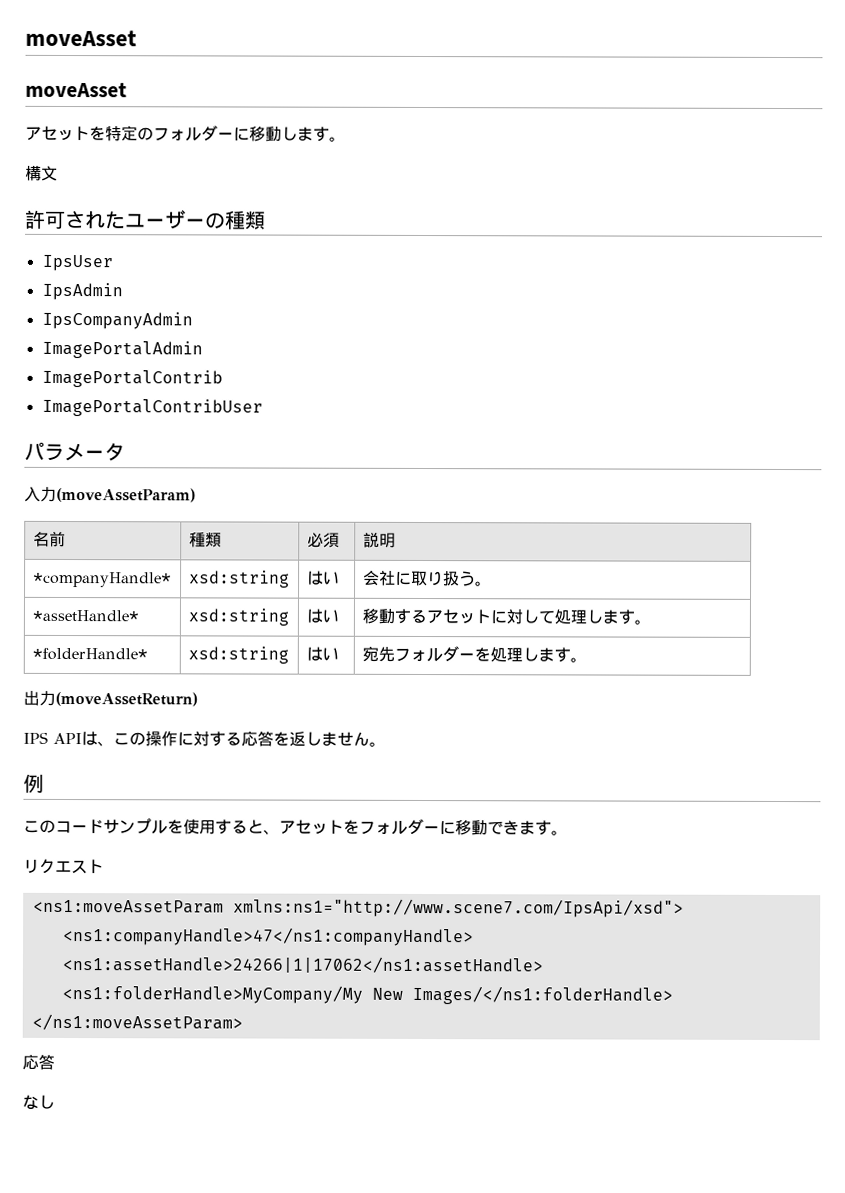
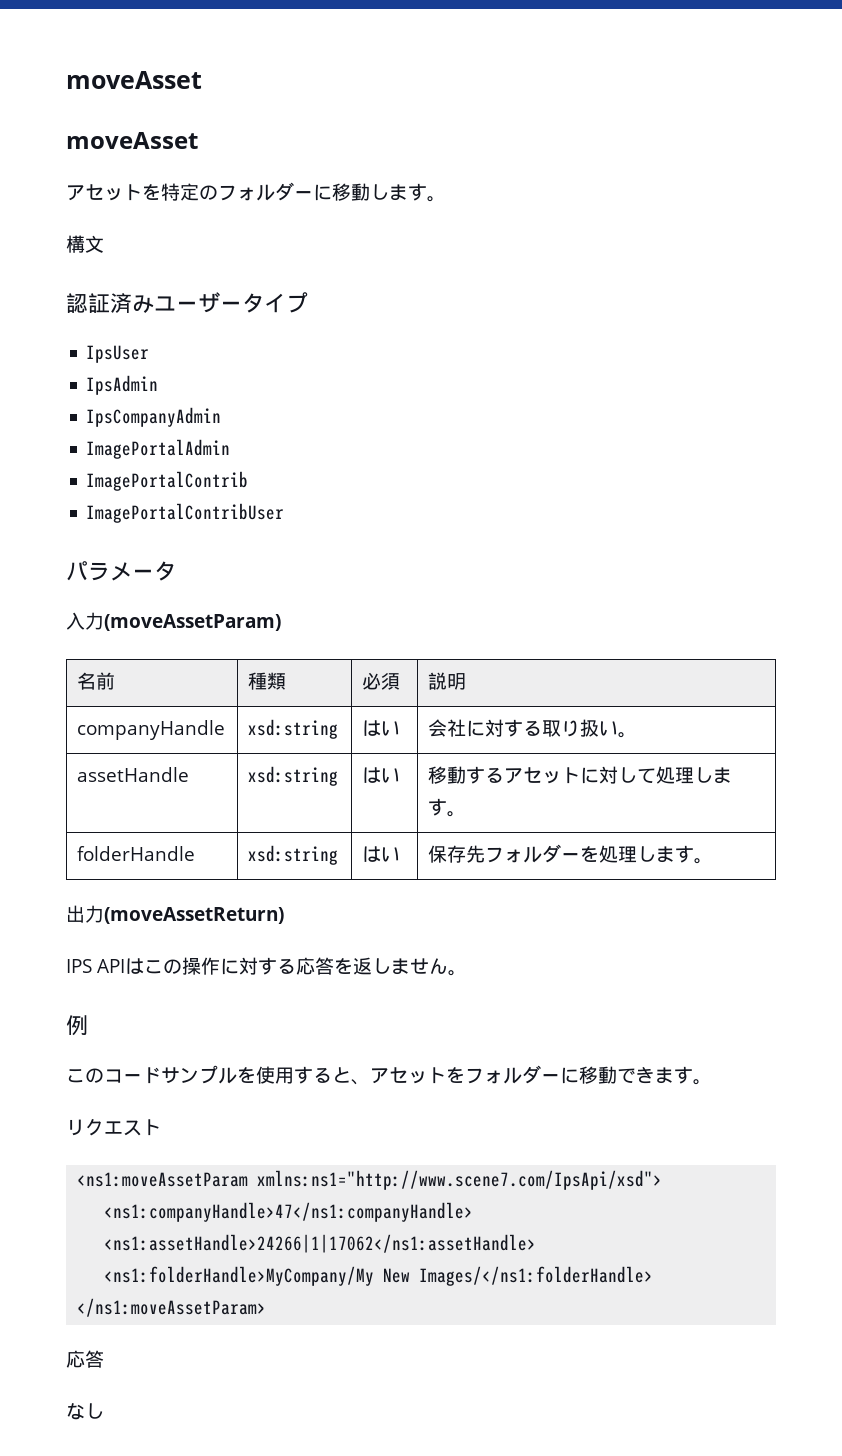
[25,209,126,230] 許可された -> [66,293,154,313] 認証済み
[205,210,266,230] の種類 -> [242,292,308,313] タイプ
[32,571,172,588] *companyHandle* -> [77,720,226,740] companyHandle
[410,570,492,587] [31,609,139,622] 取り扱う。 // *assetHandle* -> [485,719,638,738] [77,767,190,782] 対する取り扱い。 // assetHandle
[31,647,148,661] [187,646,289,664] [305,646,339,661] [361,645,379,662] *folderHandle* | xsd:string | はい | 宛 -> [77,846,196,861] [248,845,339,865] [362,846,401,862] [428,845,467,863] folderHandle | xsd:string | はい | 保存
[97,741,114,747] 、 -> (144, 966) none

